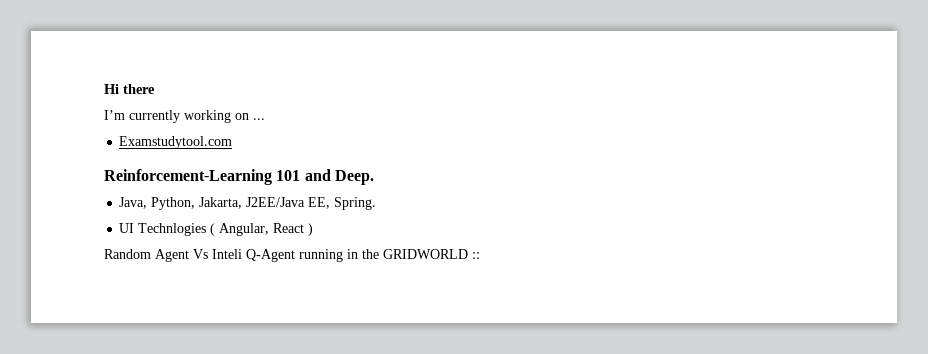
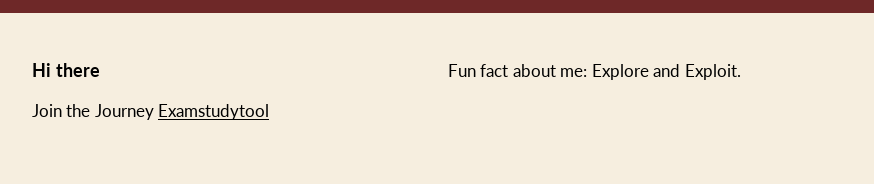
[104,110,265,123] [119,136,233,149] [104,169,374,185] [119,197,377,210] [119,223,314,236] [104,249,480,262] I’m currently working on ... // Examstudytool.com // Reinforcement-Learning 101 and Deep. // Java, Python, Jakarta, J2EE/Java EE, Spring. // UI Technlogies ( Angular, React ) // Random Agent Vs Inteli Q-Agent running in the GRIDWORLD :: -> [32,104,270,120] [448,64,741,80] Join the Journey Examstudytool // Fun fact about me: Explore and Exploit.

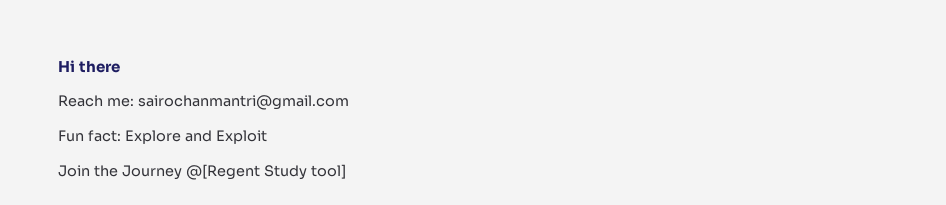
[32,104,270,120] [448,64,741,80] Join the Journey Examstudytool // Fun fact about me: Explore and Exploit. -> [58,95,349,110] [58,130,267,144] [58,164,346,180] Reach me: sairochanmantri@gmail.com // Fun fact: Explore and Exploit // Join the Journey @[Regent Study tool]

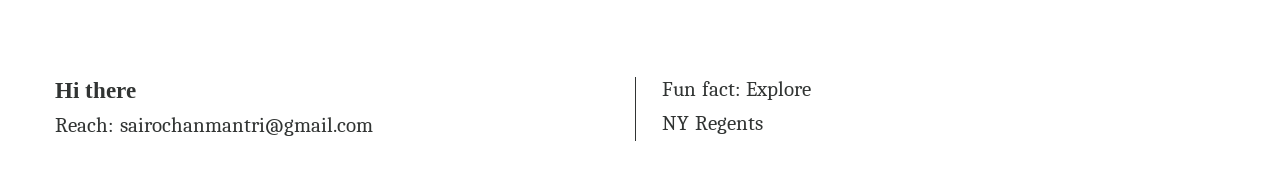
[58,95,134,107] Reach me: -> [55,117,114,132] Reach:
[184,130,267,144] [58,164,346,180] and Exploit // Join the Journey @[Regent Study tool] -> [662,116,763,134] // NY Regents

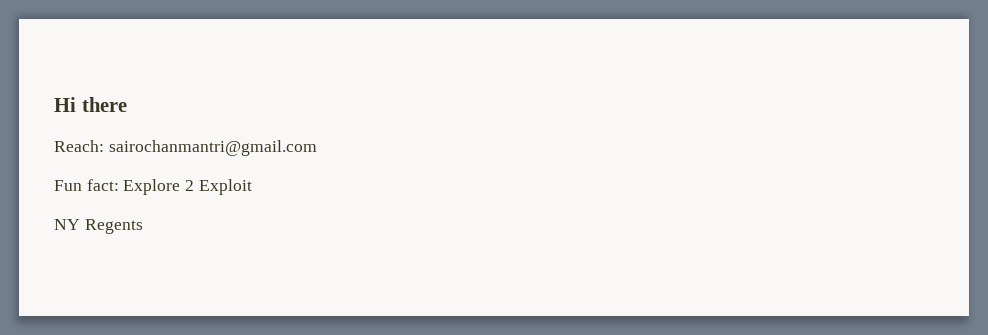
(812, 90) none -> [185,179,252,195] 2 Exploit

